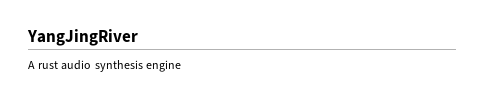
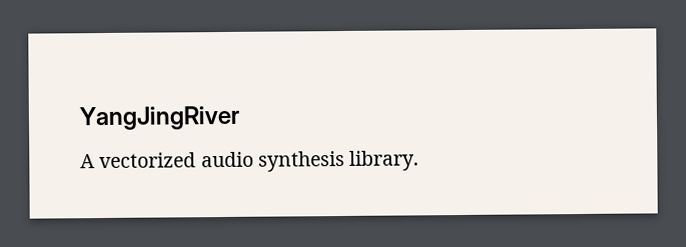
[38,61,59,69] rust -> [99,152,197,169] vectorized
[145,60,181,72] engine -> [349,150,420,171] library.

